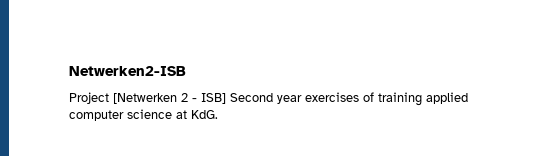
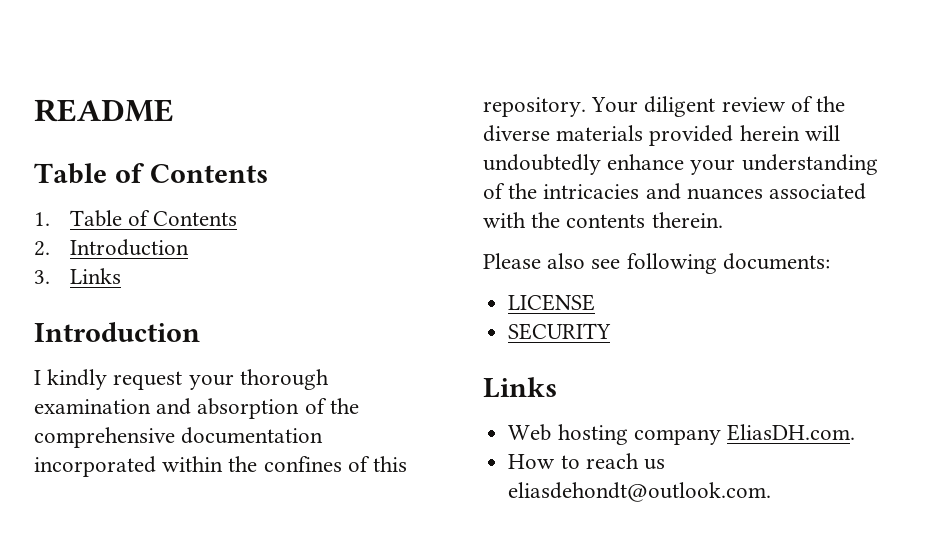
[69,66,186,76] [69,92,468,106] [69,109,218,121] Netwerken2-ISB // Project [Netwerken 2 - ISB] Second year exercises of training applied computer science at KdG. -> [34,99,174,122] [34,163,268,184] [34,210,238,227] [34,239,189,256] [34,268,121,284] [34,322,200,342] [34,369,329,390] [34,398,359,419] [34,427,324,448] [34,456,408,477] [483,96,846,117] [483,125,840,146] [483,154,878,175] [483,183,867,200] [483,212,723,228] [483,253,830,274] [508,294,596,311] [508,323,612,340] [483,377,557,398] [508,424,855,445] [508,453,665,470] [508,482,772,502] README // Table of Contents // 1. Table of Contents // 2. Introduction // 3. Links // Introduction // I kindly request your thorough examination and absorption of the comprehensive documentation incorporated within the confines of this repository. Your diligent review of the diverse materials provided herein will undoubtedly enhance your understanding of the intricacies and nuances associated with the contents therein. // Please also see following documents: // LICENSE // SECURITY // Links // Web hosting company EliasDH.com. // How to reach us eliasdehondt@outlook.com.

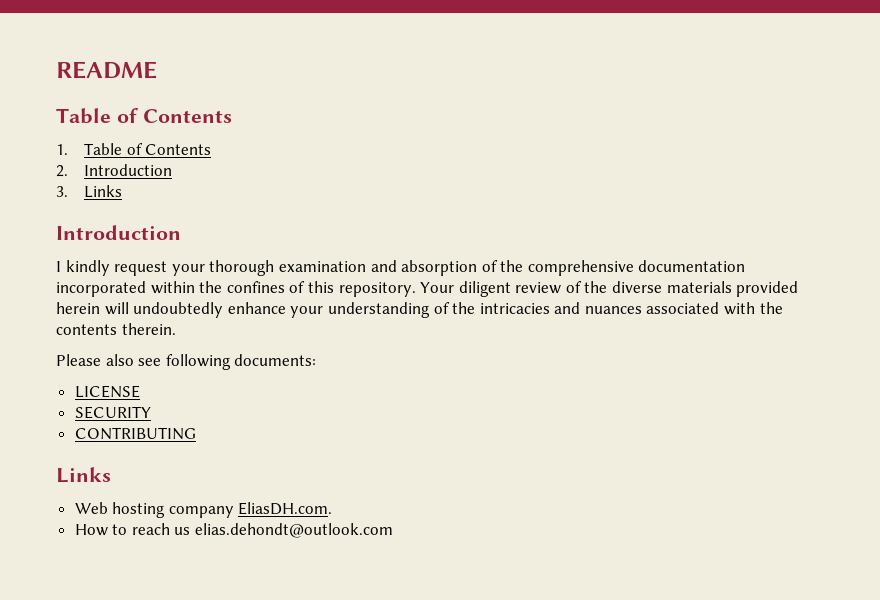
(612, 331) none -> [74,427,196,440] // CONTRIBUTING
[508,482,772,502] eliasdehondt@outlook.com. -> [195,523,394,538] elias.dehondt@outlook.com

